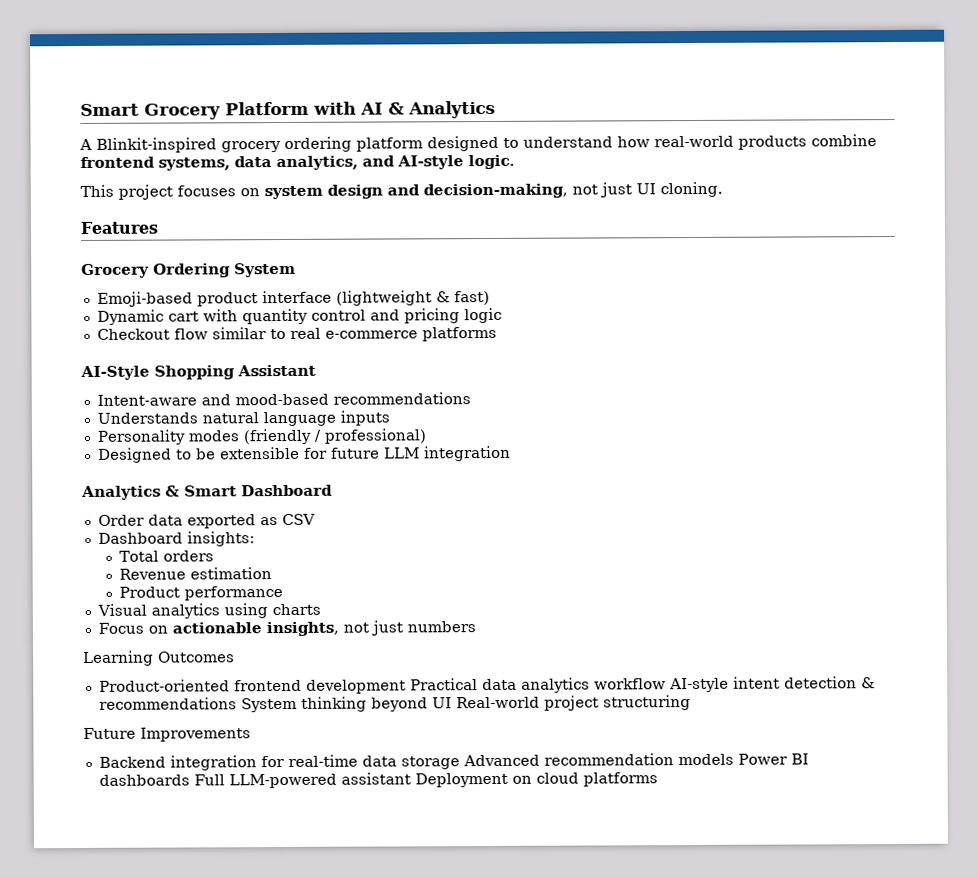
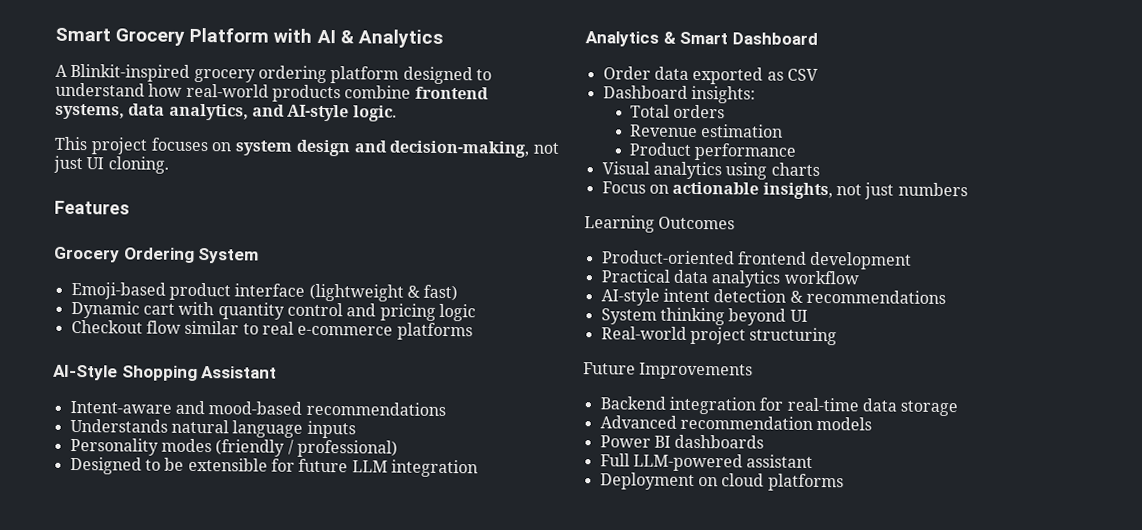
(406, 686) none -> (913, 260) //
(666, 684) none -> (859, 277) //
(237, 703) none -> (946, 297) //
(452, 703) none -> (808, 315) //
(460, 763) none -> (959, 408) //
(734, 759) none -> (873, 423) //
(190, 780) none -> (765, 441) //
(411, 778) none -> (814, 461) //

